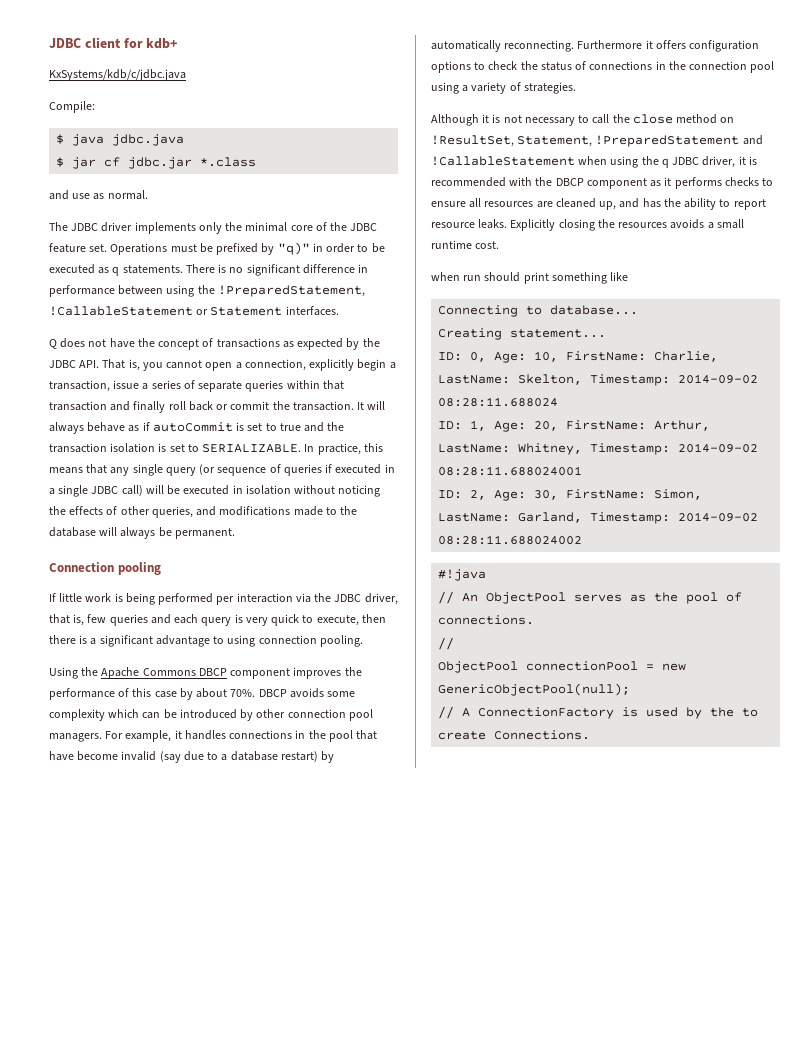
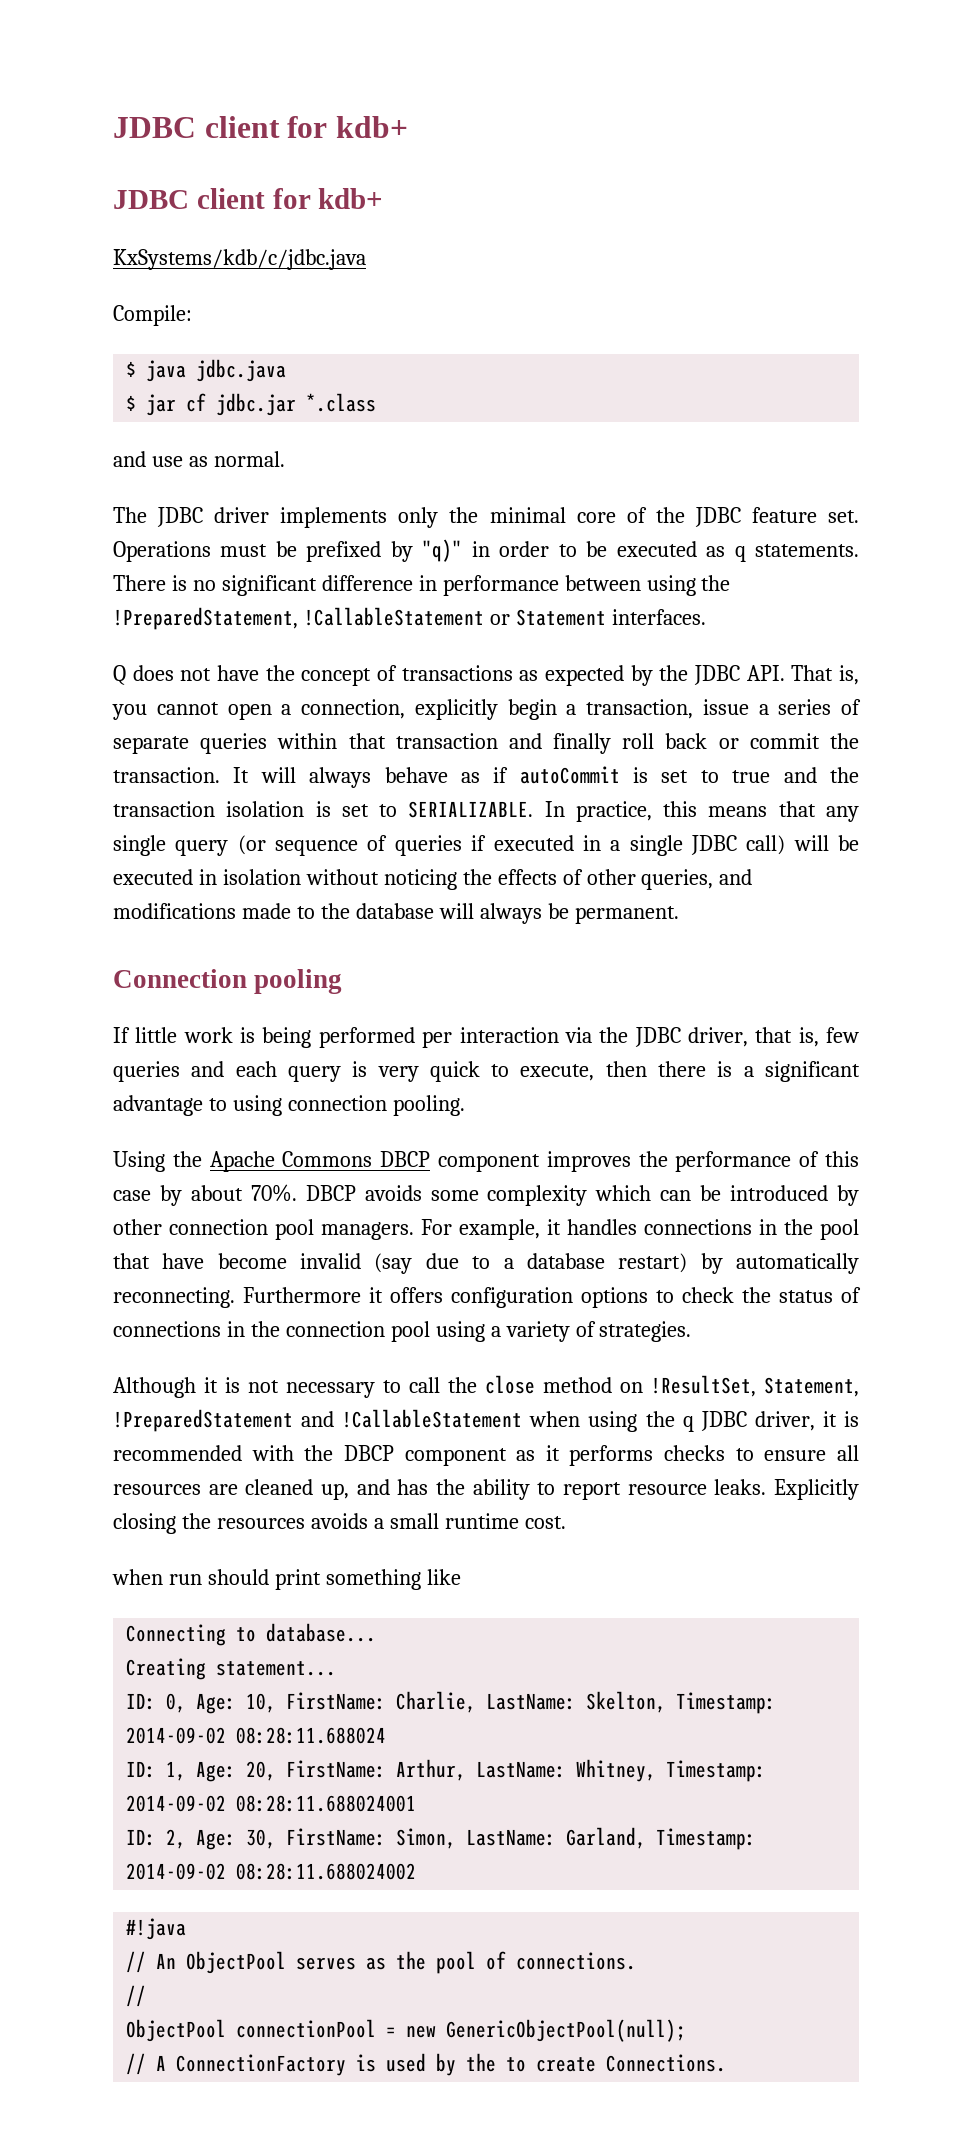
[49,37,178,49] JDBC client for kdb+ -> [113,116,408,138] [113,188,384,209] JDBC client for kdb+ // JDBC client for kdb+

